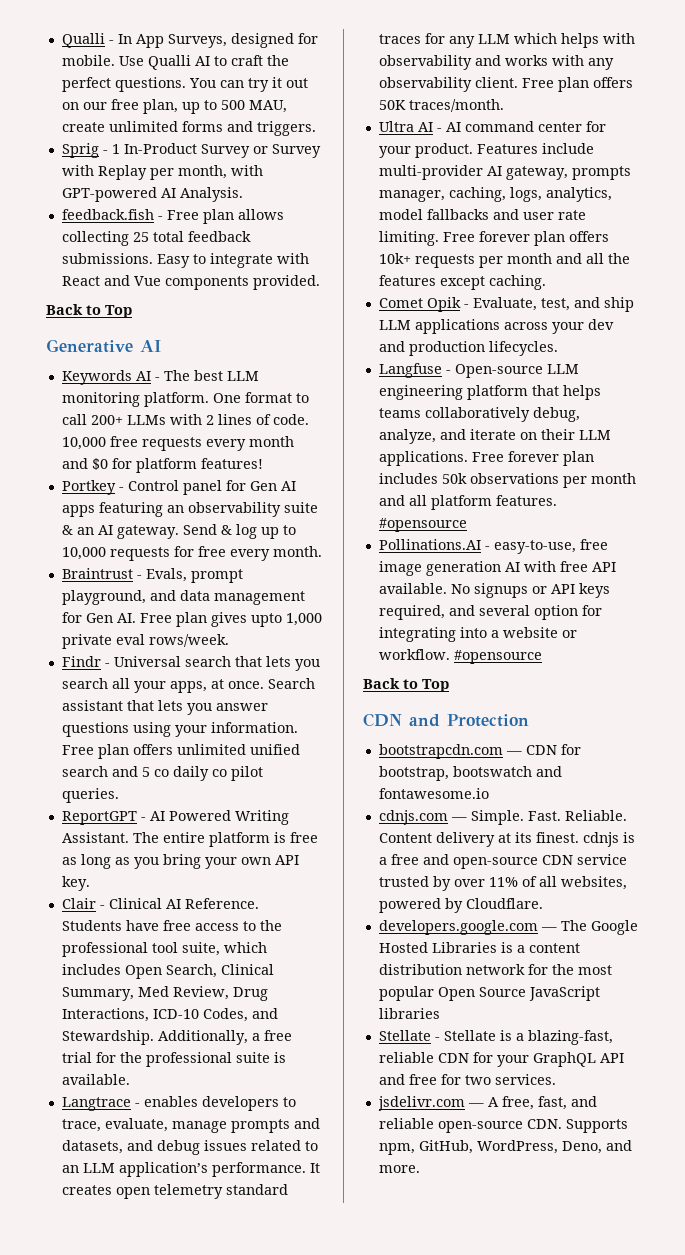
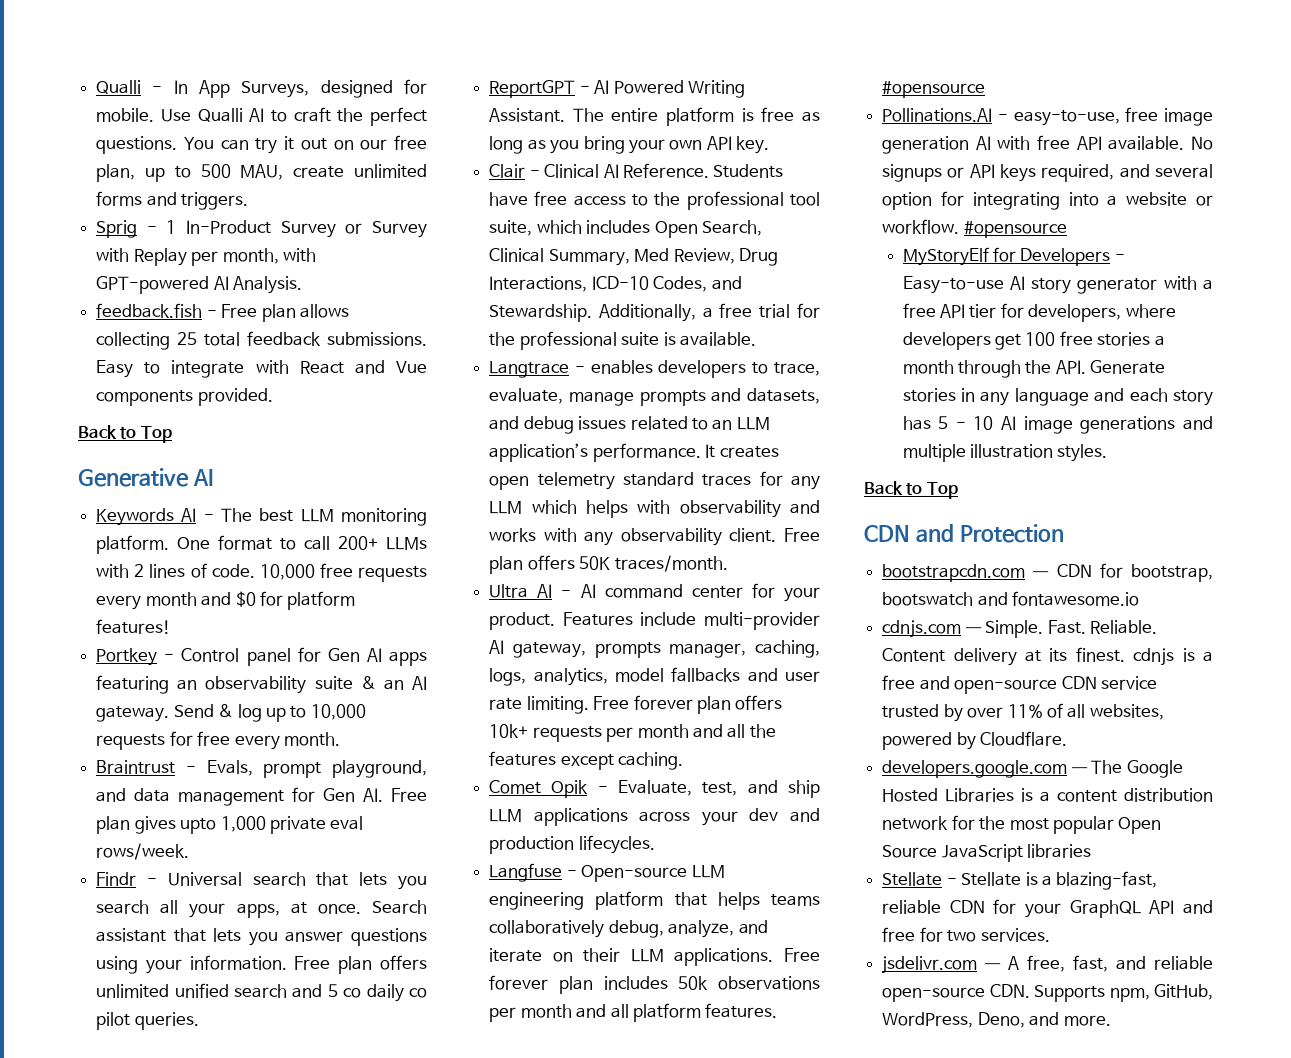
(542, 657) none -> [902,247,1125,266] [902,276,1213,294] [902,303,1176,322] [902,331,1165,350] [902,360,1166,378] [902,388,1213,406] [902,416,1214,434] [902,444,1108,462] // MyStoryElf for Developers - Easy-to-use AI story generator with a free API tier for developers, where developers get 100 free stories a month through the API. Generate stories in any language and each story has 5 - 10 AI image generations and multiple illustration styles.

